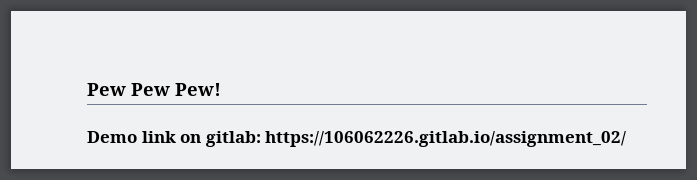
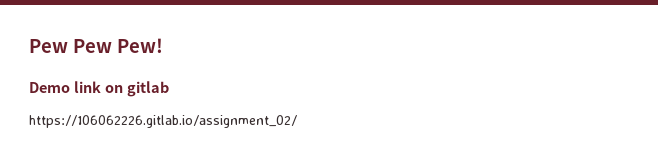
[205,131,261,147] gitlab: -> [126,81,169,97] gitlab //

